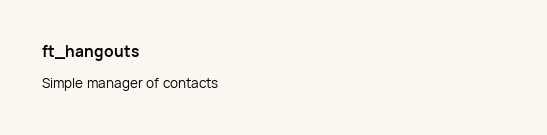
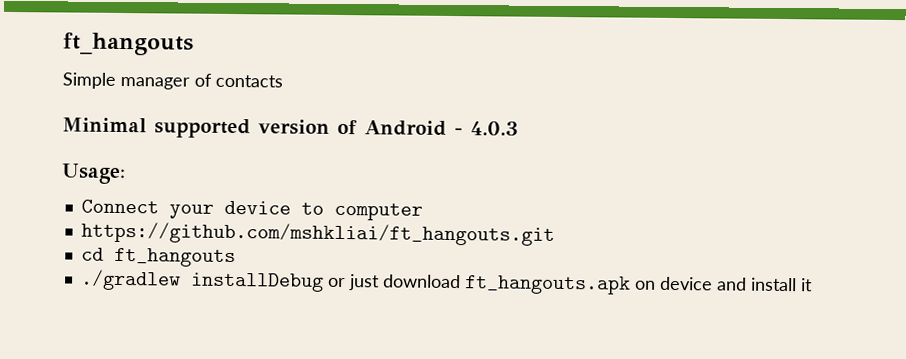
(218, 83) none -> [62,117,519,139] [61,163,126,185] [80,199,423,221] [80,221,555,246] [80,247,236,268] [79,269,813,295] // Minimal supported version of Android - 4.0.3 // Usage: // Connect your device to computer // https://github.com/mshkliai/ft_hangouts.git // cd ft_hangouts // ./gradlew installDebug or just download ft_hangouts.apk on device and install it

